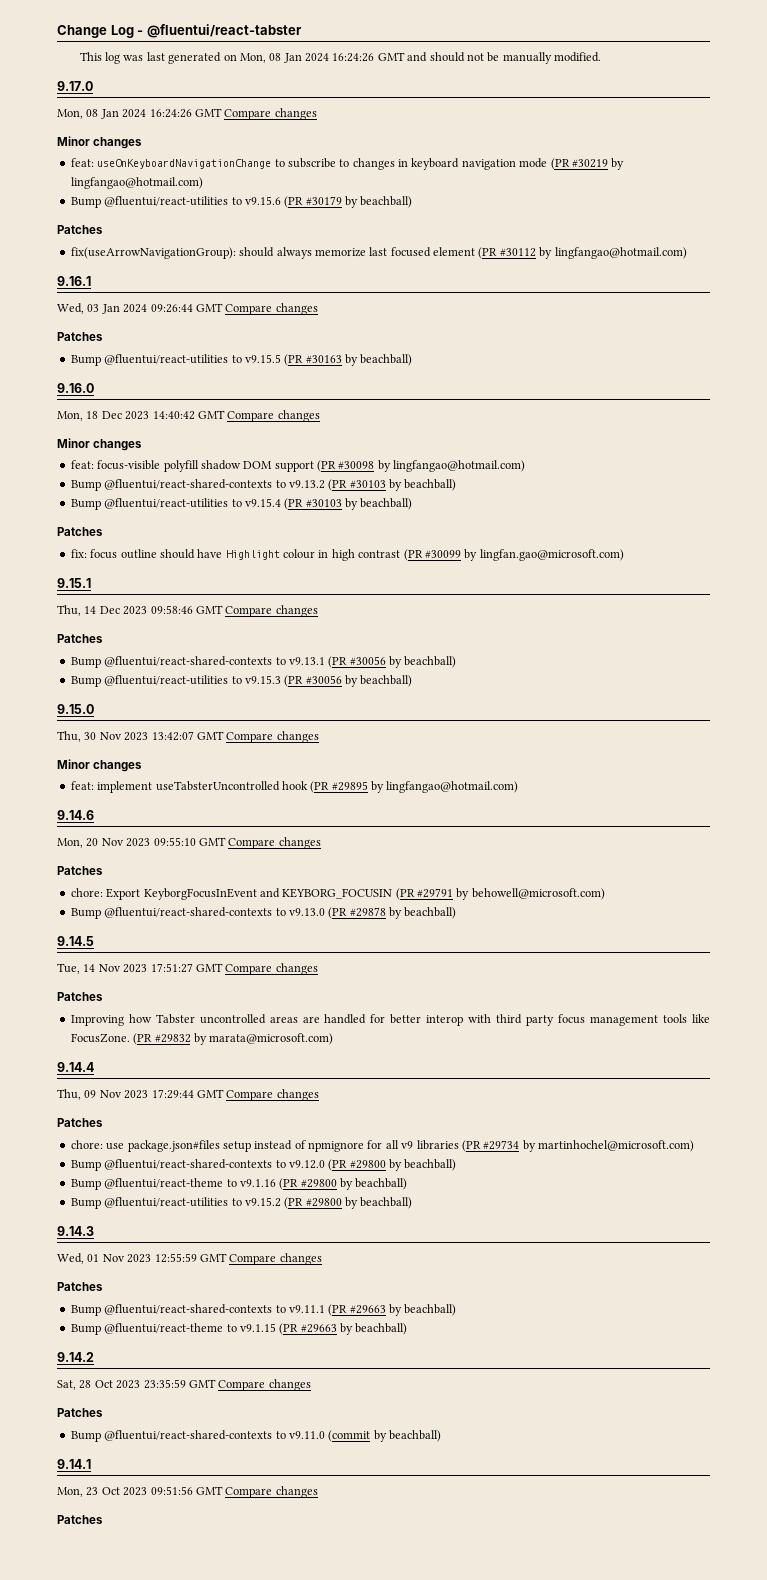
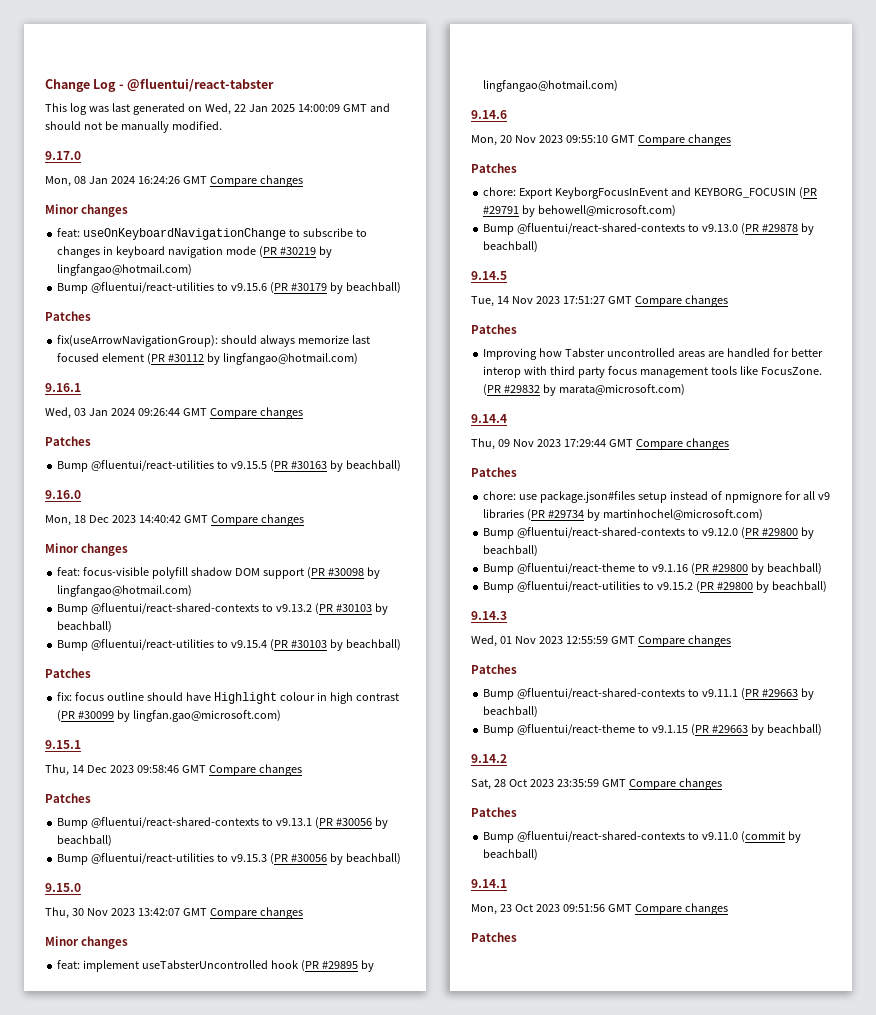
[239,53,375,63] Mon, 08 Jan 2024 16:24:26 -> [204,103,340,115] Wed, 22 Jan 2025 14:00:09

